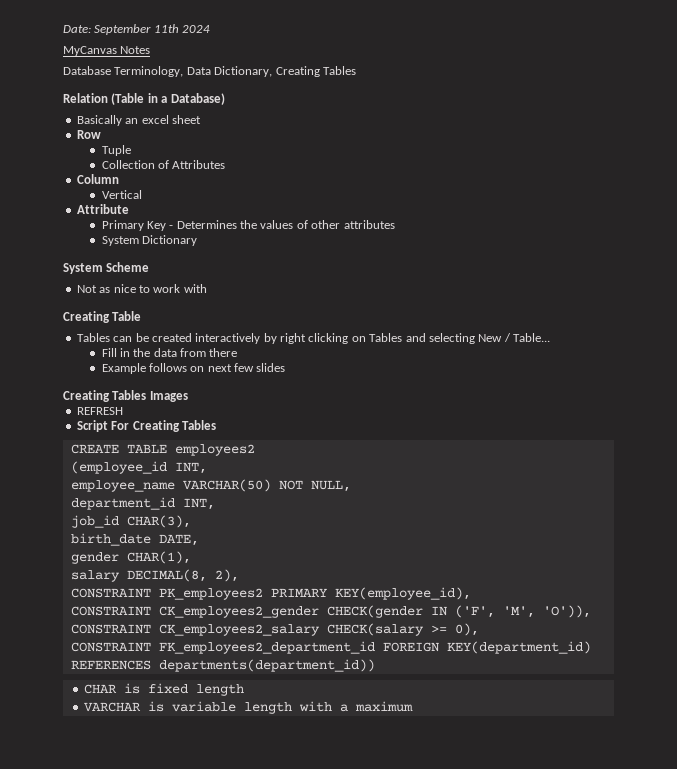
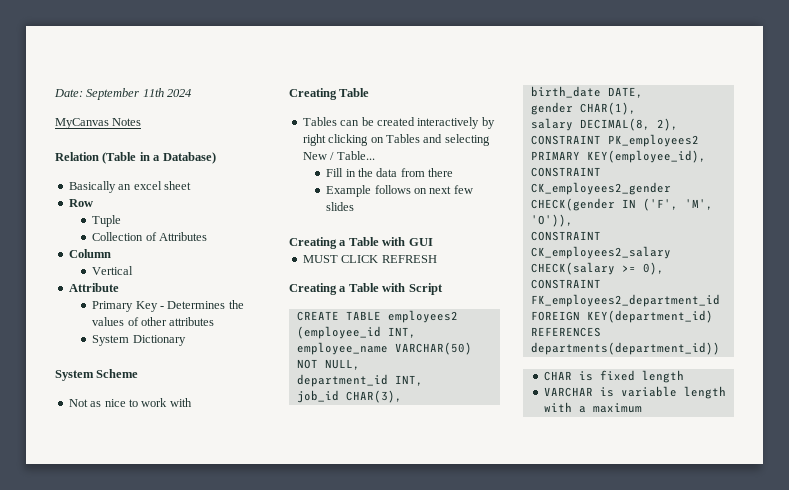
[63,66,356,77] // Database Terminology, Data Dictionary, Creating Tables -> (142, 122) none
[112,390,188,402] [76,407,123,415] [76,420,216,432] Tables Images // REFRESH // Script For Creating Tables -> [339,237,433,246] [302,255,437,263] [289,283,443,295] a Table with GUI // MUST CLICK REFRESH // Creating a Table with Script

